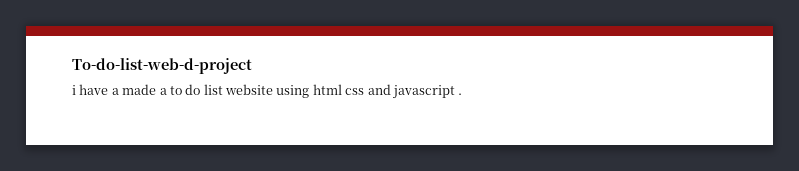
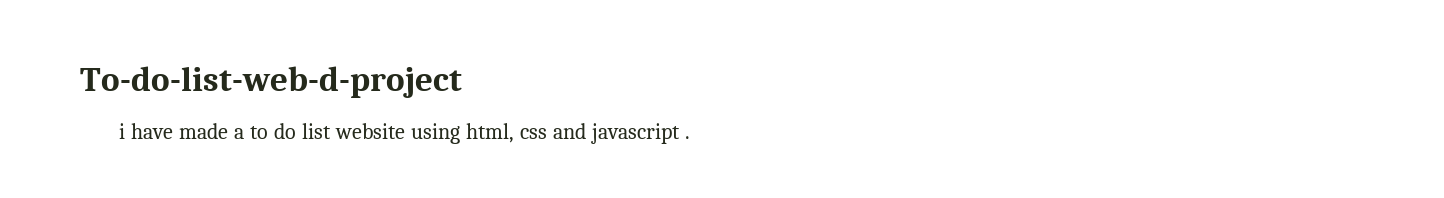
[111,88,119,95] a -> (174, 131) none
[312,84,342,95] html -> [465,123,514,143] html,

